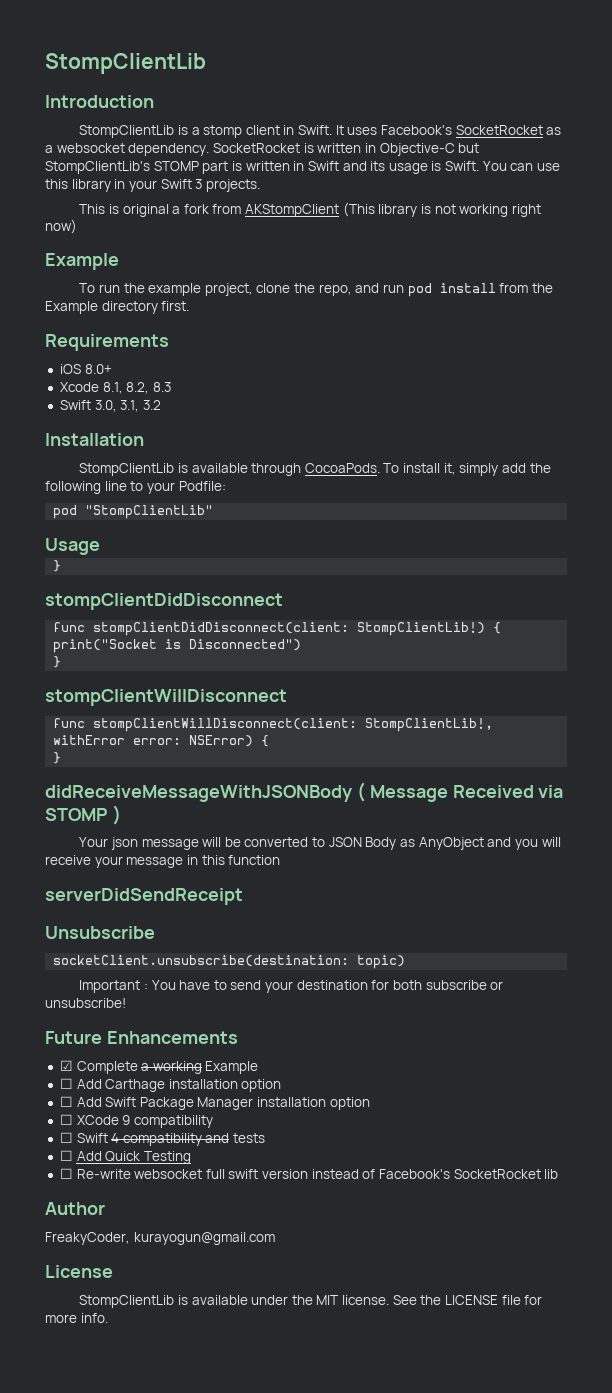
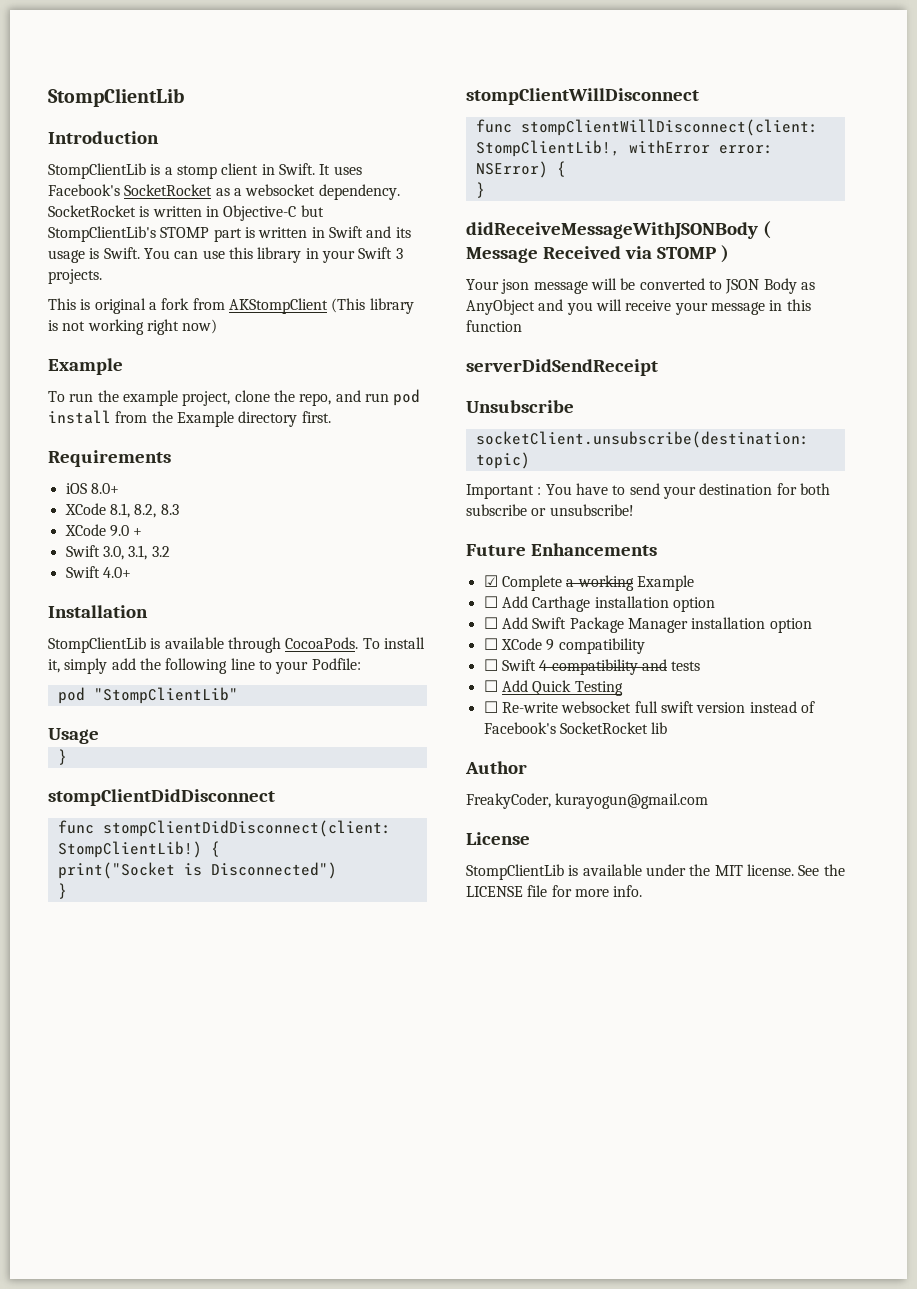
[59,382,99,392] Xcode -> [64,503,106,515] XCode
(171, 387) none -> [64,524,143,537] // XCode 9.0 +
(161, 405) none -> [65,566,131,578] // Swift 4.0+

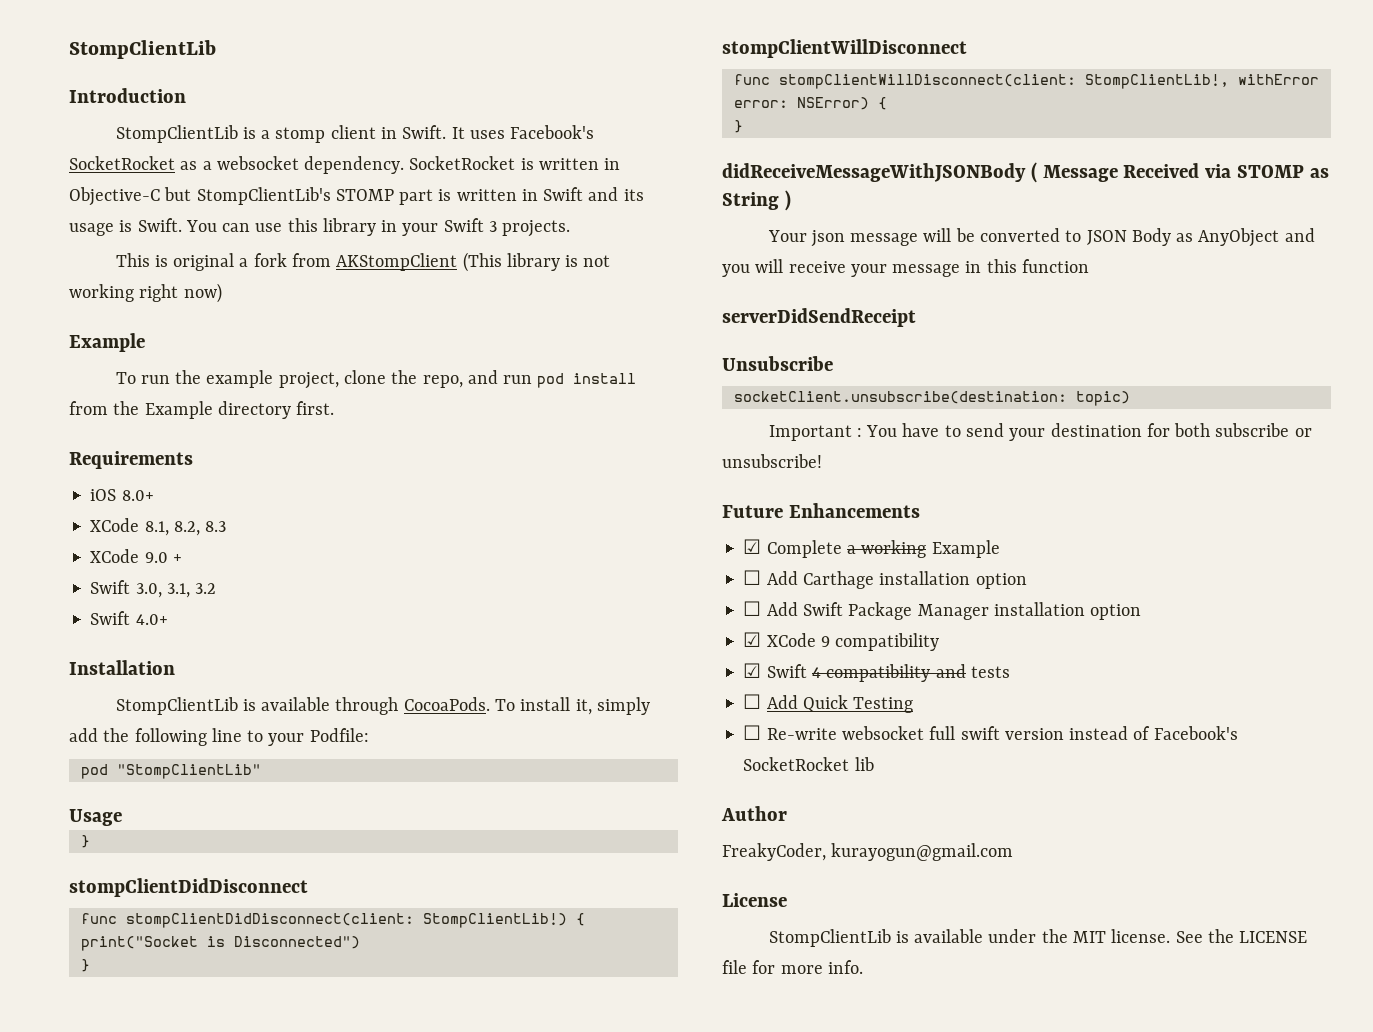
(716, 253) none -> [1309,168,1329,178] [722,192,779,210] as String
[483,638,498,650] ☐ -> [743,632,762,647] ☑
[483,659,498,671] ☐ -> [743,663,762,678] ☑

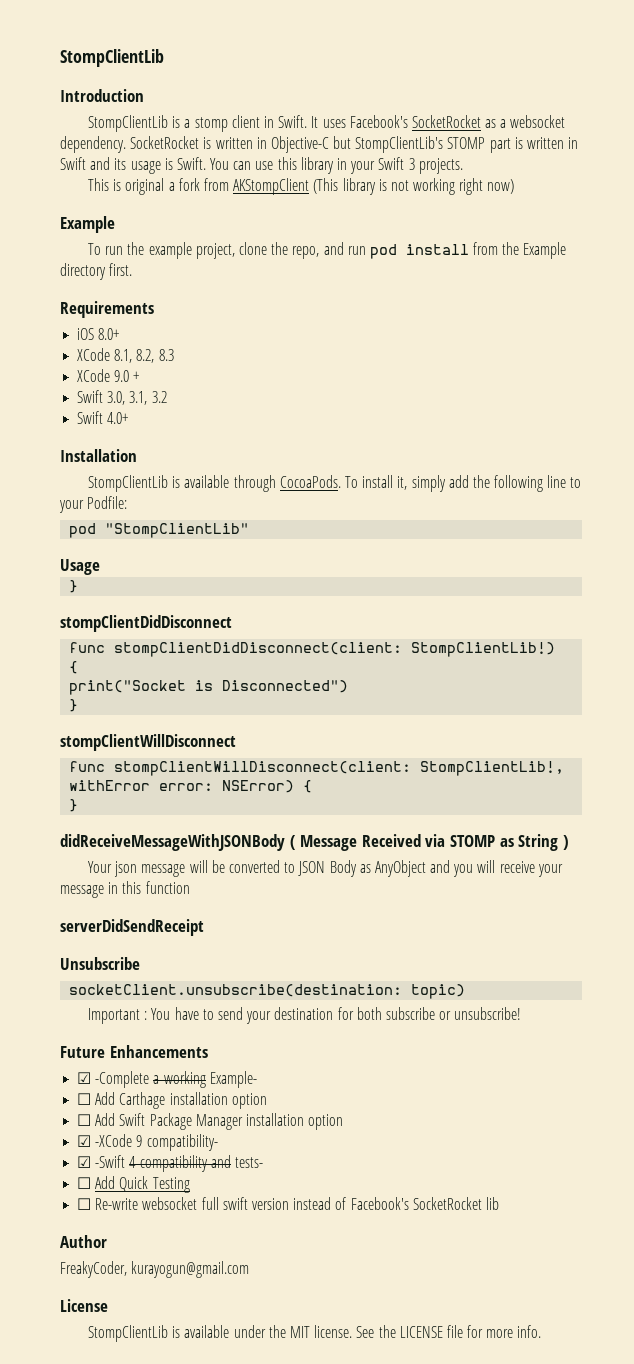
[766,540,842,558] Complete -> [95,1071,150,1088] -Complete
[931,540,1000,558] Example -> [209,1071,257,1088] Example-
[766,633,940,651] [743,663,807,678] XCode 9 compatibility // ☑ Swift -> [95,1134,218,1151] [77,1155,126,1168] -XCode 9 compatibility- // ☑ -Swift
[970,666,1010,678] tests -> [234,1157,263,1168] tests-

